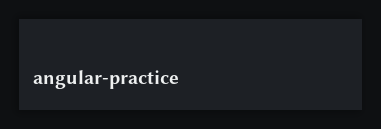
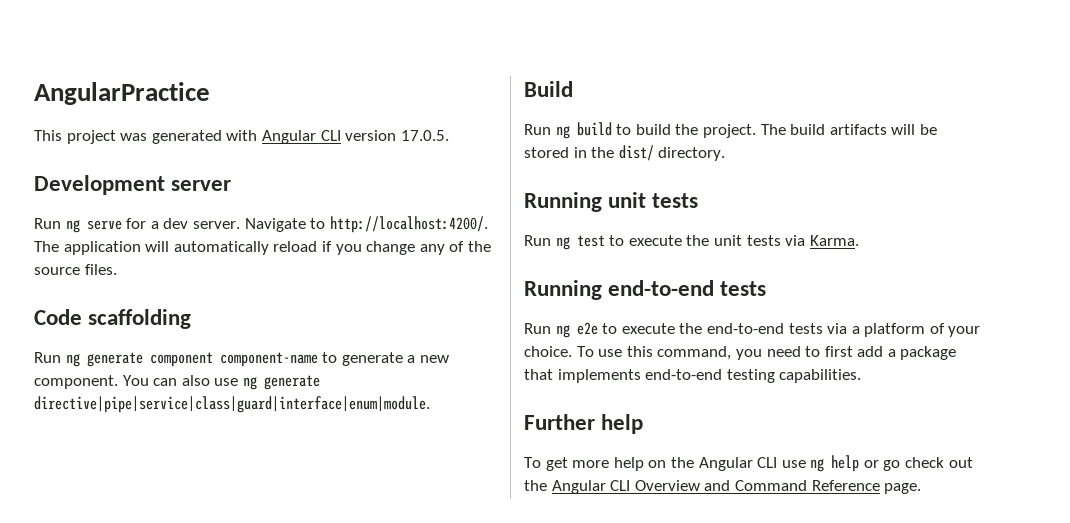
[33,70,179,89] angular-practice -> [34,82,210,105] [34,130,449,144] [34,175,232,195] [34,216,488,233] [34,241,491,255] [34,264,117,275] [34,309,192,329] [34,352,449,367] [34,375,320,390] [34,396,430,413] [524,81,573,97] [524,122,937,139] [524,145,726,161] [524,192,699,212] [524,235,859,250] [524,280,767,300] [524,322,981,338] [524,346,957,360] [524,369,862,383] [524,414,644,434] [524,455,973,472] [524,480,922,494] AngularPractice // This project was generated with Angular CLI version 17.0.5. // Development server // Run ng serve for a dev server. Navigate to http://localhost:4200/. The application will automatically reload if you change any of the source files. // Code scaffolding // Run ng generate component component-name to generate a new component. You can also use ng generate directive|pipe|service|class|guard|interface|enum|module. // Build // Run ng build to build the project. The build artifacts will be stored in the dist/ directory. // Running unit tests // Run ng test to execute the unit tests via Karma. // Running end-to-end tests // Run ng e2e to execute the end-to-end tests via a platform of your choice. To use this command, you need to first add a package that implements end-to-end testing capabilities. // Further help // To get more help on the Angular CLI use ng help or go check out the Angular CLI Overview and Command Reference page.

